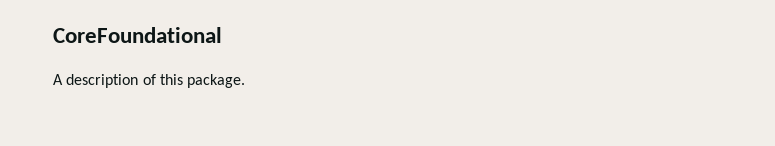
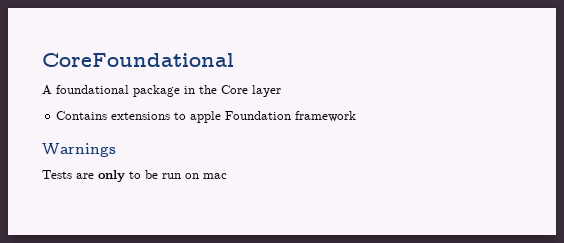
[66,74,246,88] description of this package. -> [56,85,281,97] [56,111,357,123] [42,143,116,157] [42,170,227,182] foundational package in the Core layer // Contains extensions to apple Foundation framework // Warnings // Tests are only to be run on mac

